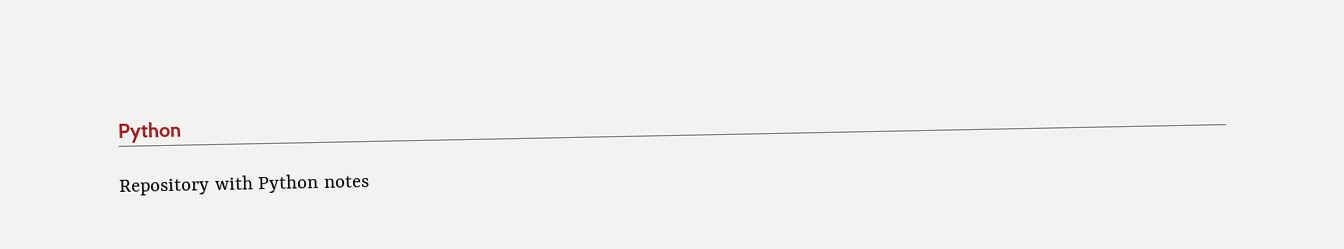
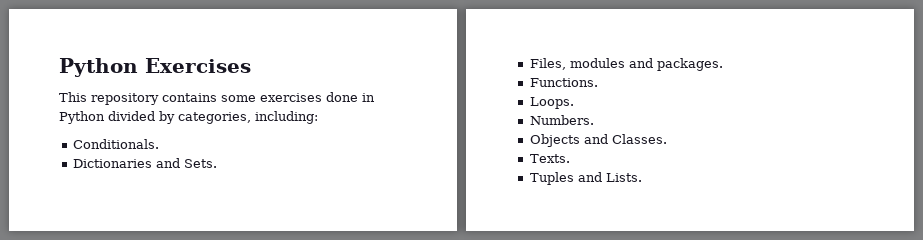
[117,121,182,143] [118,173,371,196] Python // Repository with Python notes -> [59,58,251,77] [59,92,375,105] [59,111,318,124] [72,139,159,149] [72,158,217,168] [529,58,723,71] [529,78,598,87] [529,97,574,109] [529,115,594,125] [529,134,667,147] [529,154,570,163] [529,172,642,185] Python Exercises // This repository contains some exercises done in Python divided by categories, including: // Conditionals. // Dictionaries and Sets. // Files, modules and packages. // Functions. // Loops. // Numbers. // Objects and Classes. // Texts. // Tuples and Lists.

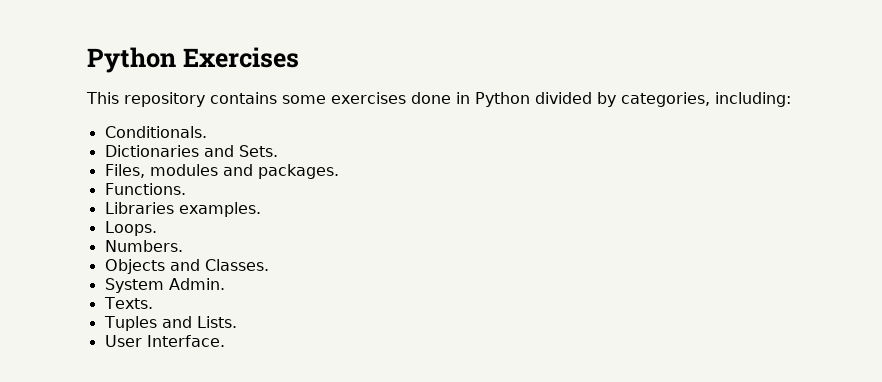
(598, 82) none -> [104,202,261,217] // Libraries examples.
(667, 139) none -> [104,278,225,293] // System Admin.
(642, 177) none -> [104,335,225,347] // User Interface.

